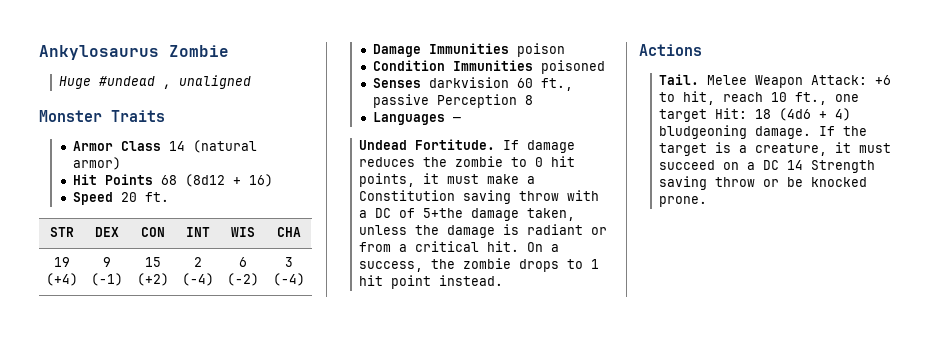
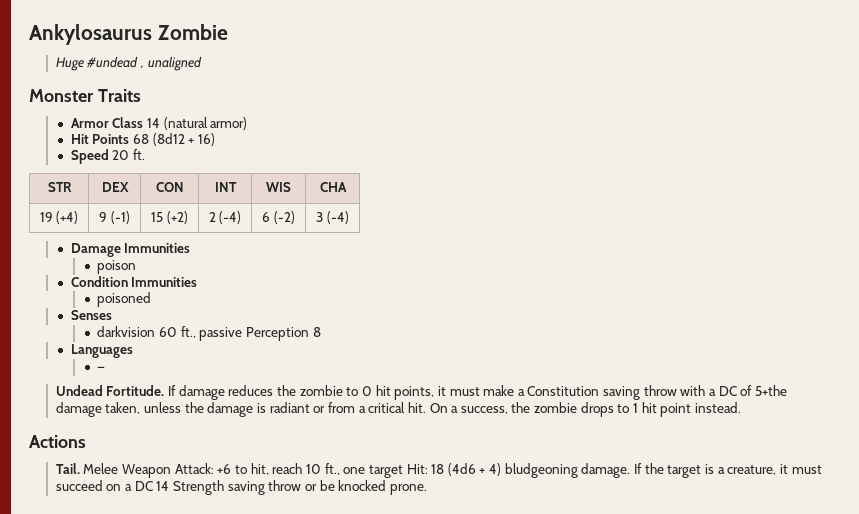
(509, 48) none -> (191, 248) //
(533, 65) none -> (198, 282) //
(421, 83) none -> (112, 315) //
(445, 118) none -> (133, 351) //

